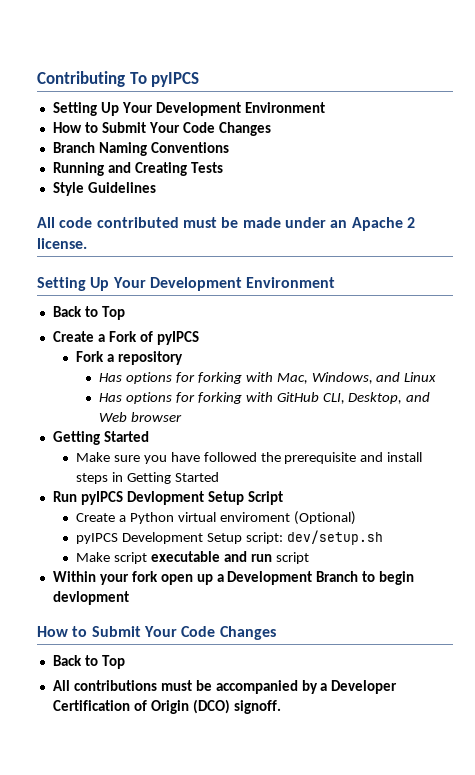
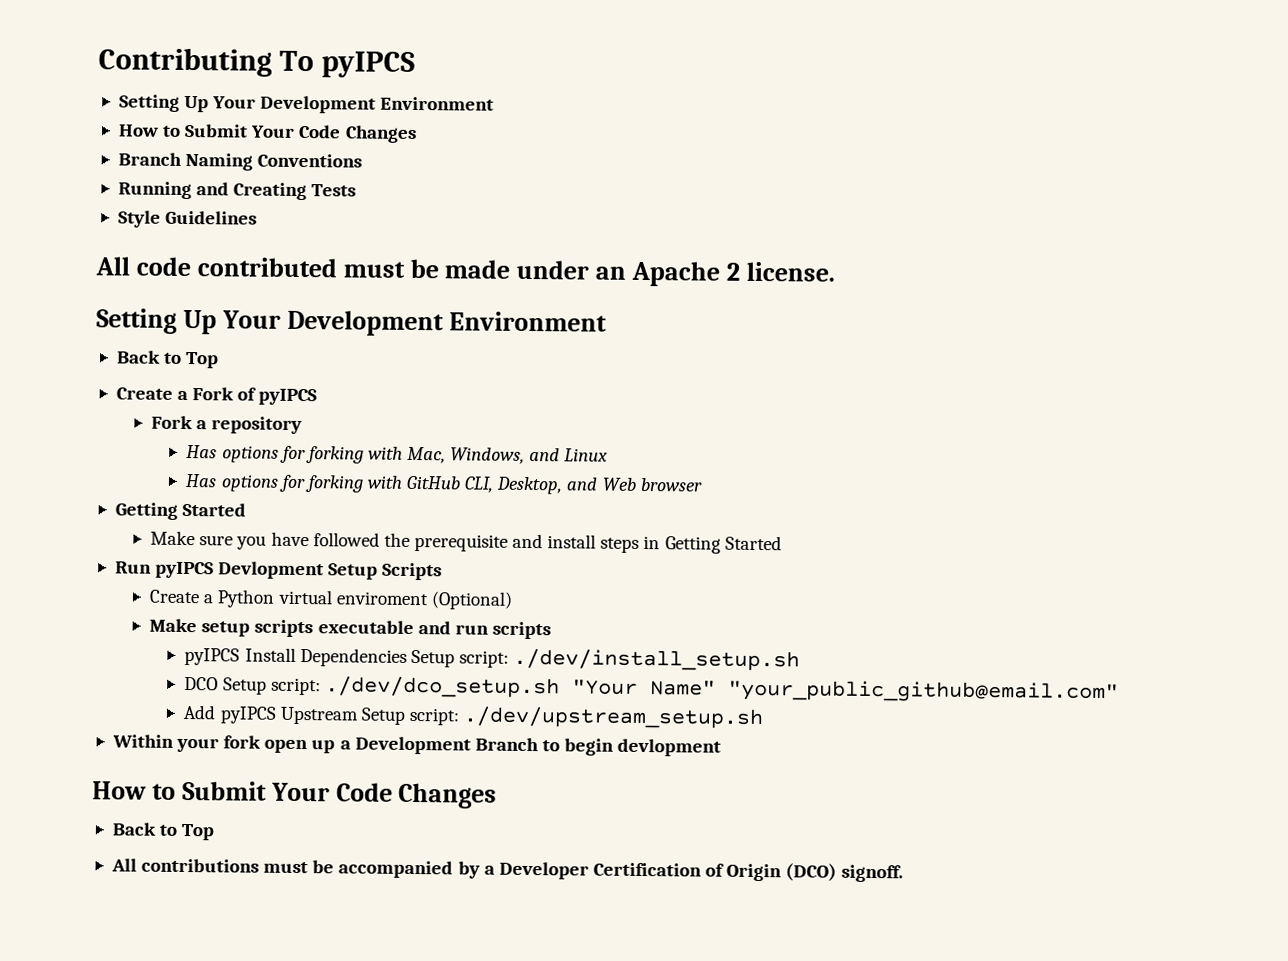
[247,491,283,505] Script -> [382,562,443,581] Scripts
[75,530,383,545] [75,552,147,564] // pyIPCS Development Setup script: dev/setup.sh // Make script -> [149,618,314,638] // Make setup scripts
[275,552,309,564] script -> [491,621,551,640] [184,647,801,672] [184,676,1119,704] [183,704,765,730] scripts // pyIPCS Install Dependencies Setup script: ./dev/install_setup.sh // DCO Setup script: ./dev/dco_setup.sh "Your Name" "your_public_github@email.com" // Add pyIPCS Upstream Setup script: ./dev/upstream_setup.sh

